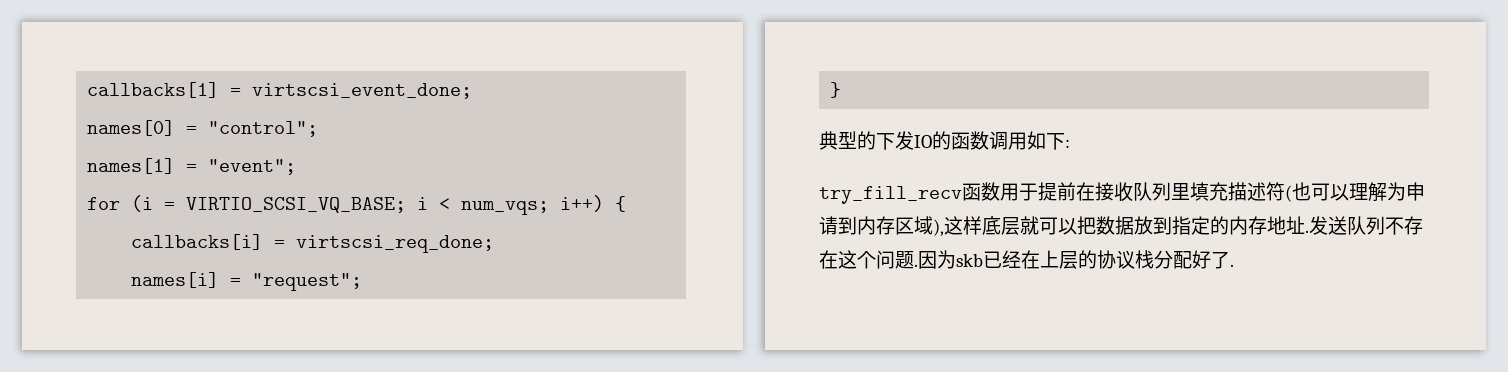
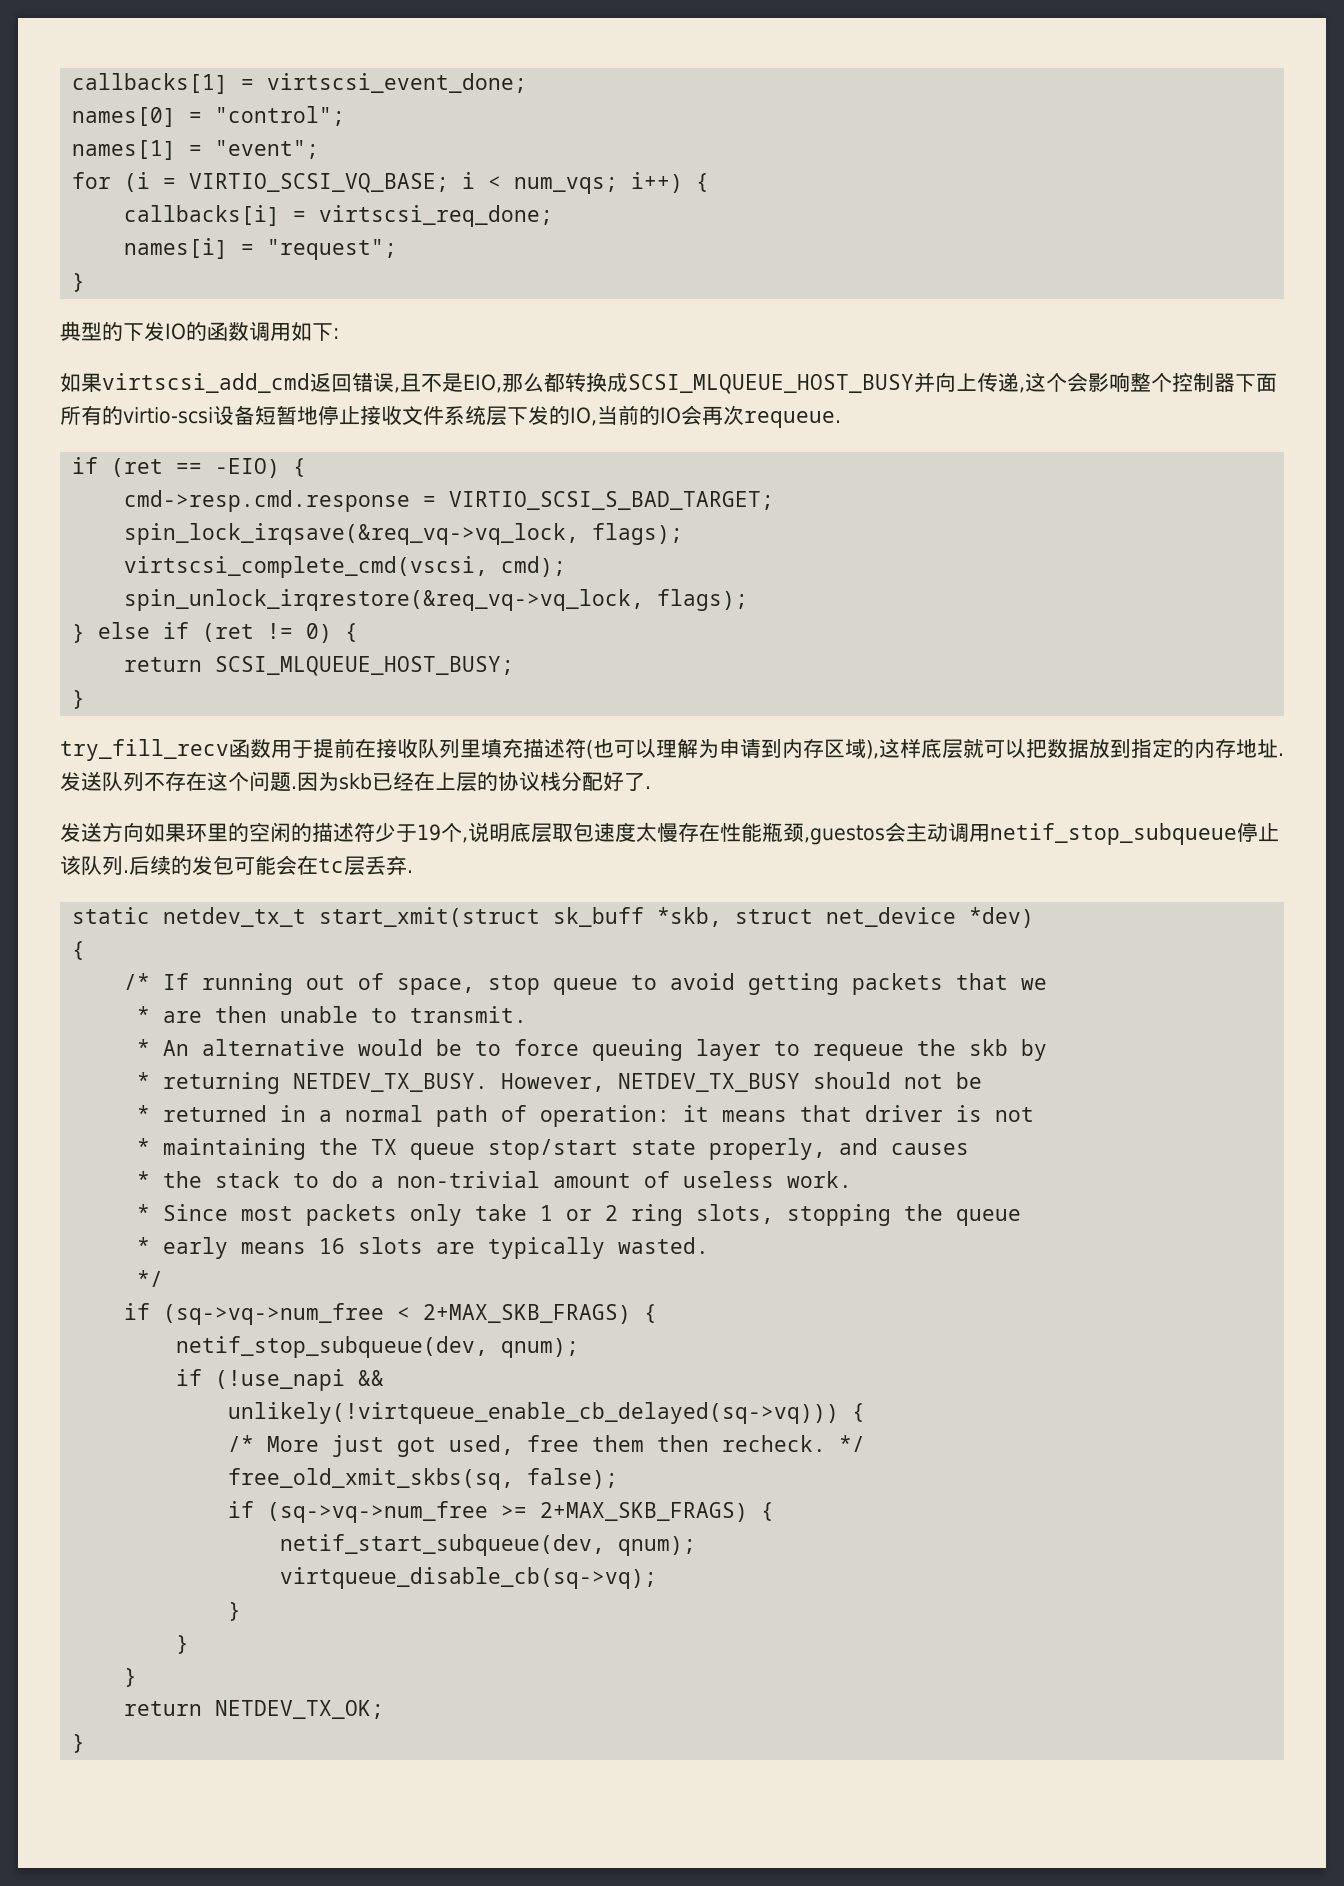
(1070, 143) none -> [60,372,1277,394] [60,405,841,428] [72,457,307,478] [124,490,775,512] [124,523,684,545] [124,556,567,578] [124,589,749,611] [72,622,359,643] [124,656,515,676] [72,690,86,709] // 如果virtscsi_add_cmd返回错误,且不是EIO,那么都转换成SCSI_MLQUEUE_HOST_BUSY并向上传递,这个会影响整个控制器下面所有的virtio-scsi设备短暂地停止接收文件系统层下发的IO,当前的IO会再次requeue. // if (ret == -EIO) { // cmd->resp.cmd.response = VIRTIO_SCSI_S_BAD_TARGET; // spin_lock_irqsave(&req_vq->vq_lock, flags); // virtscsi_complete_cmd(vscsi, cmd); // spin_unlock_irqrestore(&req_vq->vq_lock, flags); // } else if (ret != 0) { // return SCSI_MLQUEUE_HOST_BUSY; // }
(1234, 265) none -> [60,822,1279,845] [60,855,413,876] [72,907,1035,928] [72,941,86,960] [124,973,1048,995] [137,1006,528,1023] [137,1039,1048,1061] [137,1072,983,1094] [137,1105,1035,1127] [137,1138,970,1160] [137,1171,853,1188] [137,1204,1022,1226] [137,1237,710,1259] [137,1270,164,1287] [124,1303,658,1325] [176,1336,580,1358] [176,1369,385,1391] [228,1402,866,1424] [228,1435,866,1457] [228,1468,619,1490] [228,1501,775,1523] [280,1534,697,1556] [280,1567,658,1589] [228,1602,242,1621] [176,1635,190,1654] [124,1668,138,1687] [124,1700,385,1719] [72,1734,86,1753] // 发送方向如果环里的空闲的描述符少于19个,说明底层取包速度太慢存在性能瓶颈,guestos会主动调用netif_stop_subqueue停止该队列.后续的发包可能会在tc层丢弃. // static netdev_tx_t start_xmit(struct sk_buff *skb, struct net_device *dev) // { // /* If running out of space, stop queue to avoid getting packets that we // * are then unable to transmit. // * An alternative would be to force queuing layer to requeue the skb by // * returning NETDEV_TX_BUSY. However, NETDEV_TX_BUSY should not be // * returned in a normal path of operation: it means that driver is not // * maintaining the TX queue stop/start state properly, and causes // * the stack to do a non-trivial amount of useless work. // * Since most packets only take 1 or 2 ring slots, stopping the queue // * early means 16 slots are typically wasted. // */ // if (sq->vq->num_free < 2+MAX_SKB_FRAGS) { // netif_stop_subqueue(dev, qnum); // if (!use_napi && // unlikely(!virtqueue_enable_cb_delayed(sq->vq))) { // /* More just got used, free them then recheck. */ // free_old_xmit_skbs(sq, false); // if (sq->vq->num_free >= 2+MAX_SKB_FRAGS) { // netif_start_subqueue(dev, qnum); // virtqueue_disable_cb(sq->vq); // } // } // } // return NETDEV_TX_OK; // }

